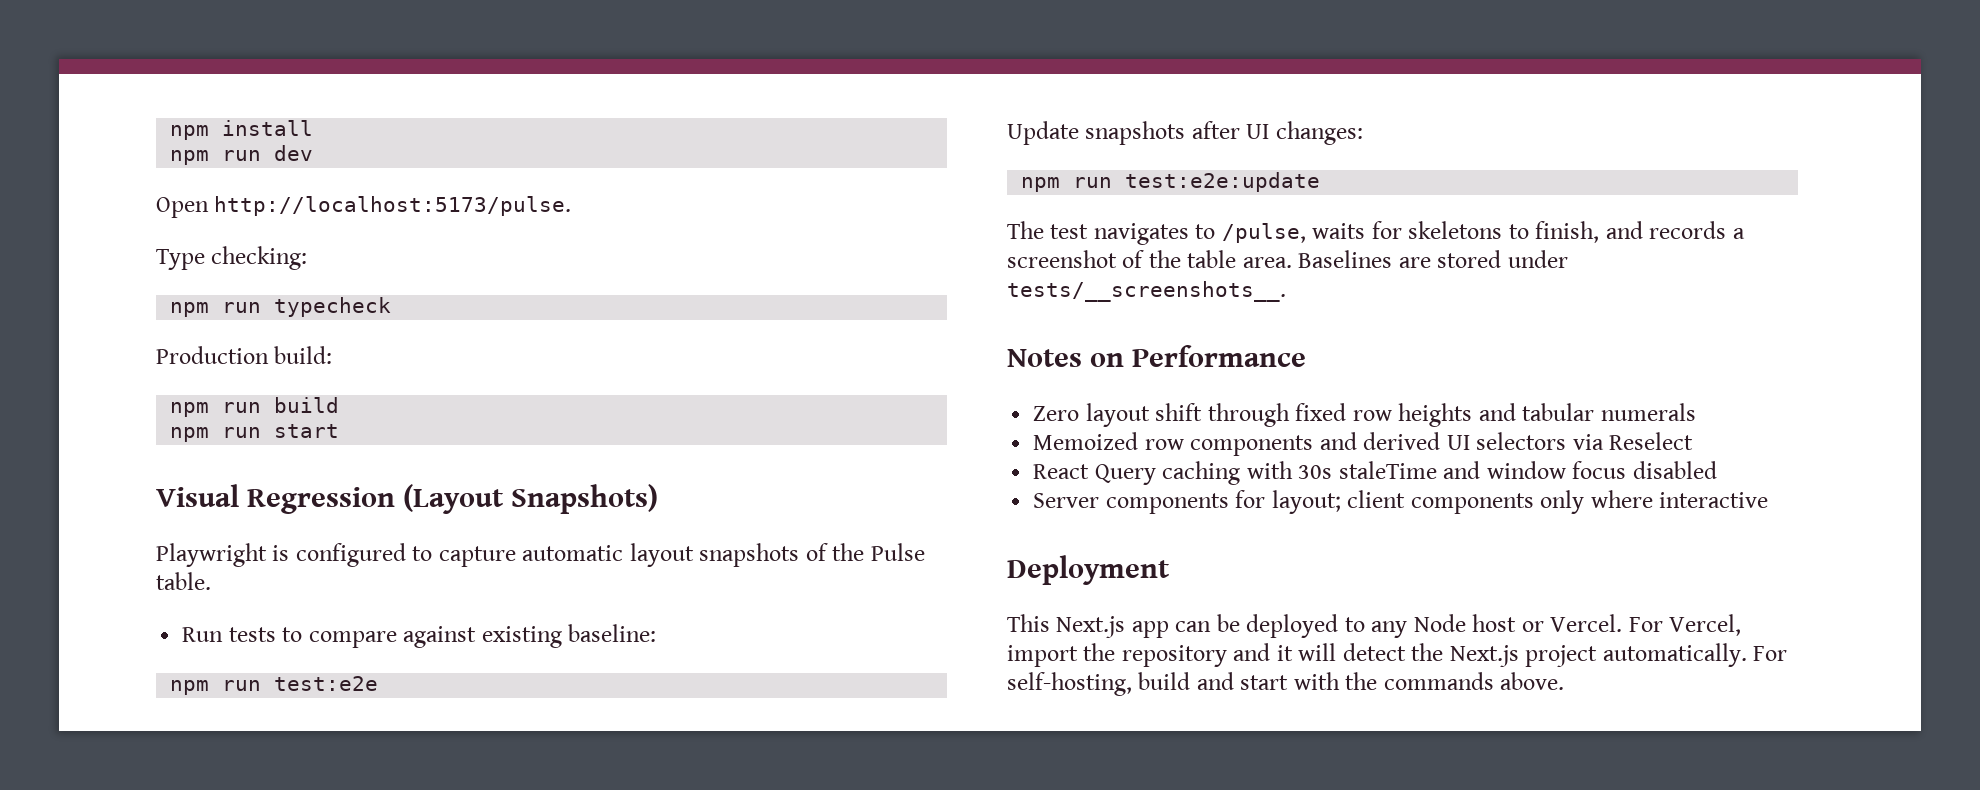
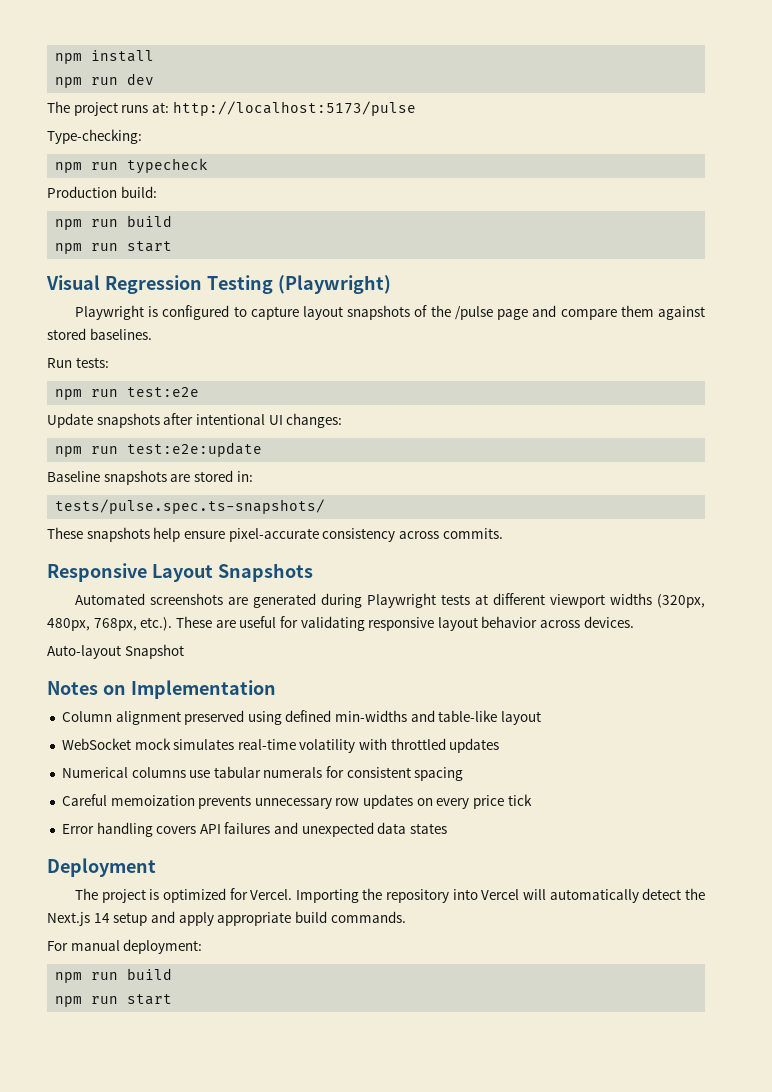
[156,196,572,218] [156,246,308,270] Open http://localhost:5173/pulse. // Type checking: -> [47,101,416,116] [47,129,142,144] The project runs at: http://localhost:5173/pulse // Type-checking:
[403,484,659,514] (Layout Snapshots) -> [206,275,391,294] Testing (Playwright)
[522,545,624,561] automatic -> (299, 313) none
[870,543,925,561] [156,572,211,590] [182,624,657,648] Pulse table. // Run tests to compare against existing baseline: -> [454,305,706,320] [47,328,152,340] [47,357,109,368] /pulse page and compare them against stored baselines. // Run tests:
(1240, 130) none -> [195,414,265,425] intentional
[1007,221,1745,245] [1007,250,1568,268] [1007,281,1286,302] [1007,345,1307,367] [1033,403,1696,427] [1033,432,1694,456] [1033,461,1717,485] [1033,490,1769,514] [1007,555,1170,585] [1007,614,1742,638] [1007,643,1788,667] [1007,672,1565,696] The test navigates to /pulse, waits for skeletons to finish, and records a screenshot of the table area. Baselines are stored under tests/__screenshots__. // Notes on Performance // Zero layout shift through fixed row heights and tabular numerals // Memoized row components and derived UI selectors via Reselect // React Query caching with 30s staleTime and window focus disabled // Server components for layout; client components only where interactive // Deployment // This Next.js app can be deployed to any Node host or Vercel. For Vercel, import the repository and it will detect the Next.js project automatically. For self‑hosting, build and start with the commands above. -> [47,470,253,485] [55,499,326,514] [47,527,503,542] [47,563,313,582] [74,593,705,608] [47,616,634,631] [47,644,184,659] [47,680,276,699] [61,710,542,725] [61,738,500,753] [61,766,464,781] [61,794,532,809] [61,822,448,837] [47,858,156,877] [74,888,705,903] [47,911,406,926] [47,939,203,954] [55,968,173,983] [55,994,173,1007] Baseline snapshots are stored in: // tests/pulse.spec.ts-snapshots/ // These snapshots help ensure pixel-accurate consistency across commits. // Responsive Layout Snapshots // Automated screenshots are generated during Playwright tests at different viewport widths (320px, 480px, 768px, etc.). These are useful for validating responsive layout behavior across devices. // Auto-layout Snapshot // Notes on Implementation // Column alignment preserved using defined min-widths and table-like layout // WebSocket mock simulates real-time volatility with throttled updates // Numerical columns use tabular numerals for consistent spacing // Careful memoization prevents unnecessary row updates on every price tick // Error handling covers API failures and unexpected data states // Deployment // The project is optimized for Vercel. Importing the repository into Vercel will automatically detect the Next.js 14 setup and apply appropriate build commands. // For manual deployment: // npm run build // npm run start

